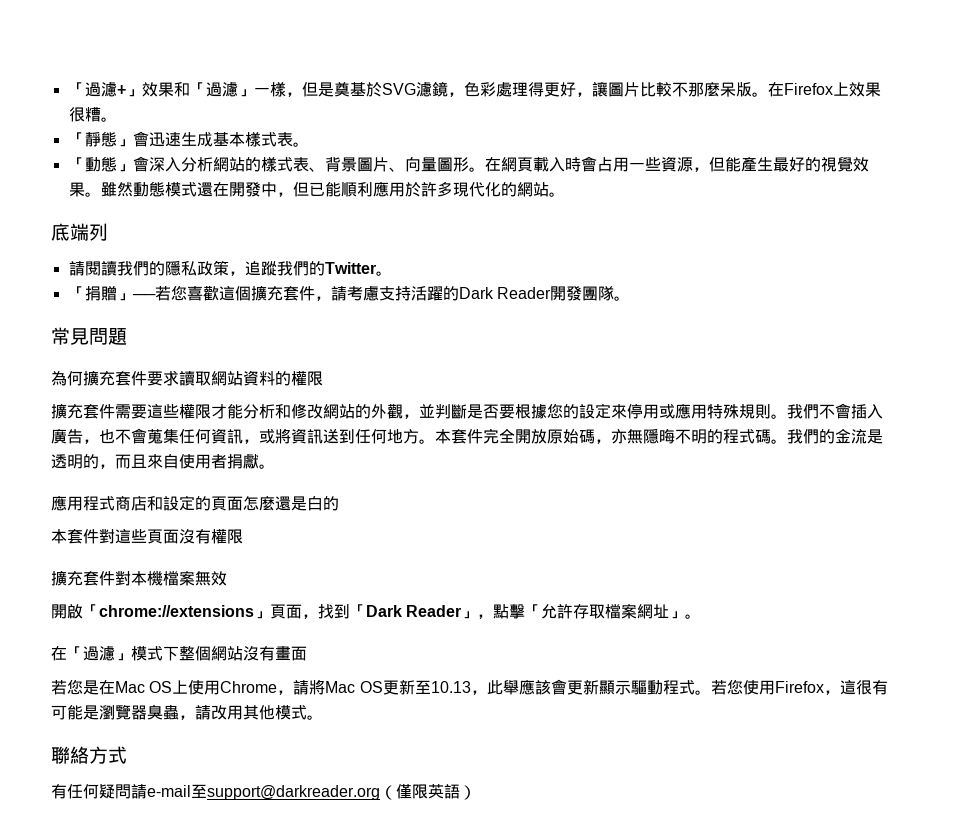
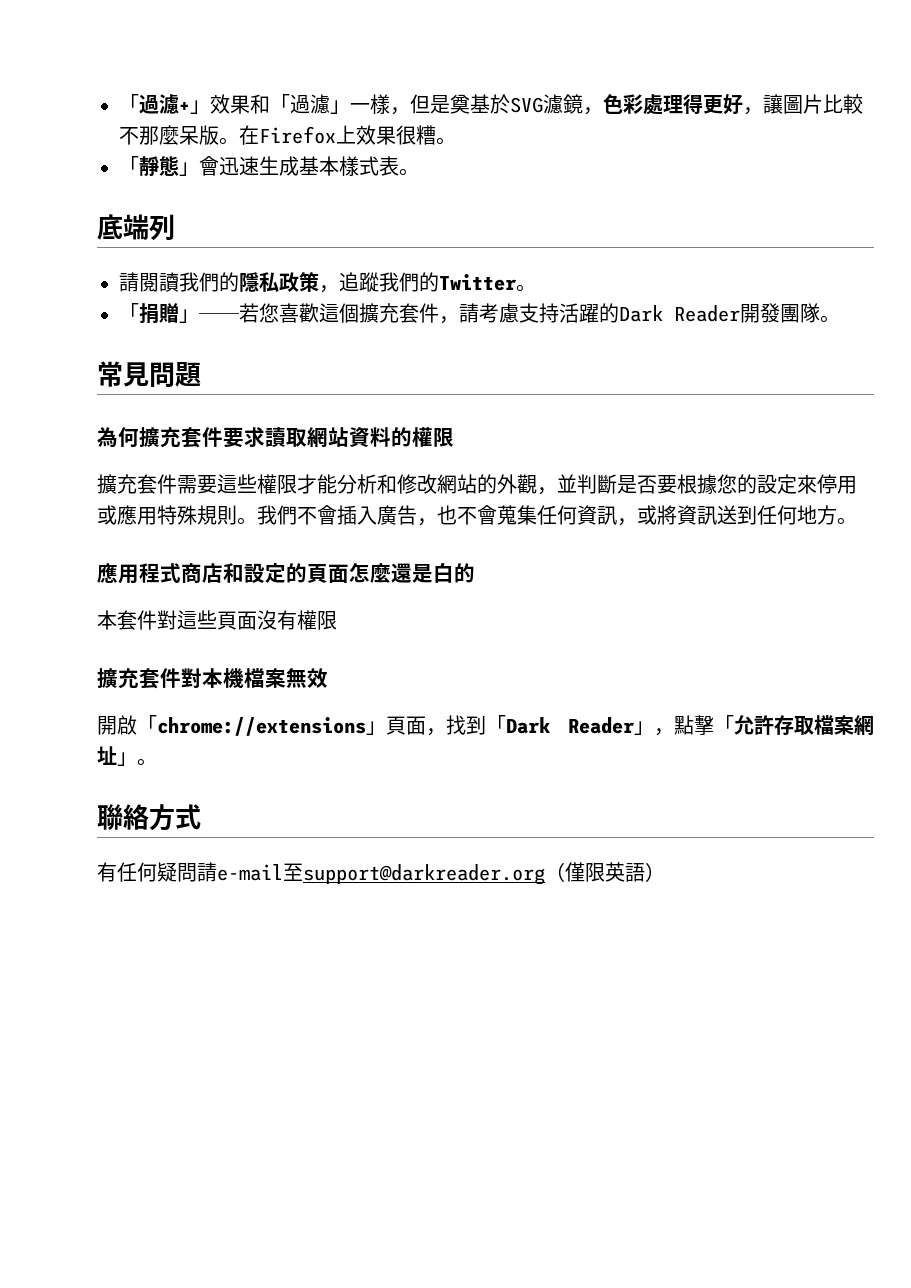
[68,156,869,172] [68,181,565,197] // 「動態」會深入分析網站的樣式表、背景圖片、向量圖形。在網頁載入時會占用一些資源，但能產生最好的視覺效果。雖然動態模式還在開發中，但已能順利應用於許多現代化的網站。 -> (419, 172) none
[435,428,883,444] [51,454,275,469] 本套件完全開放原始碼，亦無隱晦不明的程式碼。我們的金流是透明的，而且來自使用者捐獻。 -> (857, 521) none
[51,646,307,661] [51,679,888,695] [51,704,323,720] // 在「過濾」模式下整個網站沒有畫面 // 若您是在Mac OS上使用Chrome，請將Mac OS更新至10.13，此舉應該會更新顯示驅動程式。若您使用Firefox，這很有可能是瀏覽器臭蟲，請改用其他模式。 -> (157, 762) none

